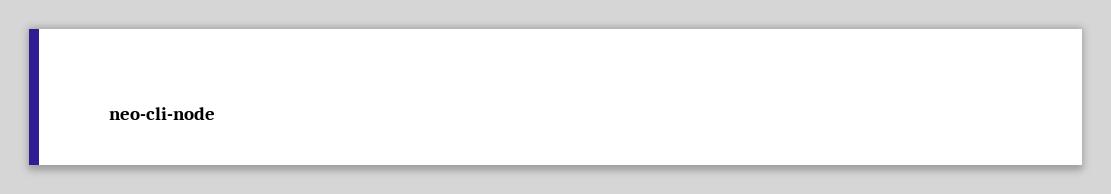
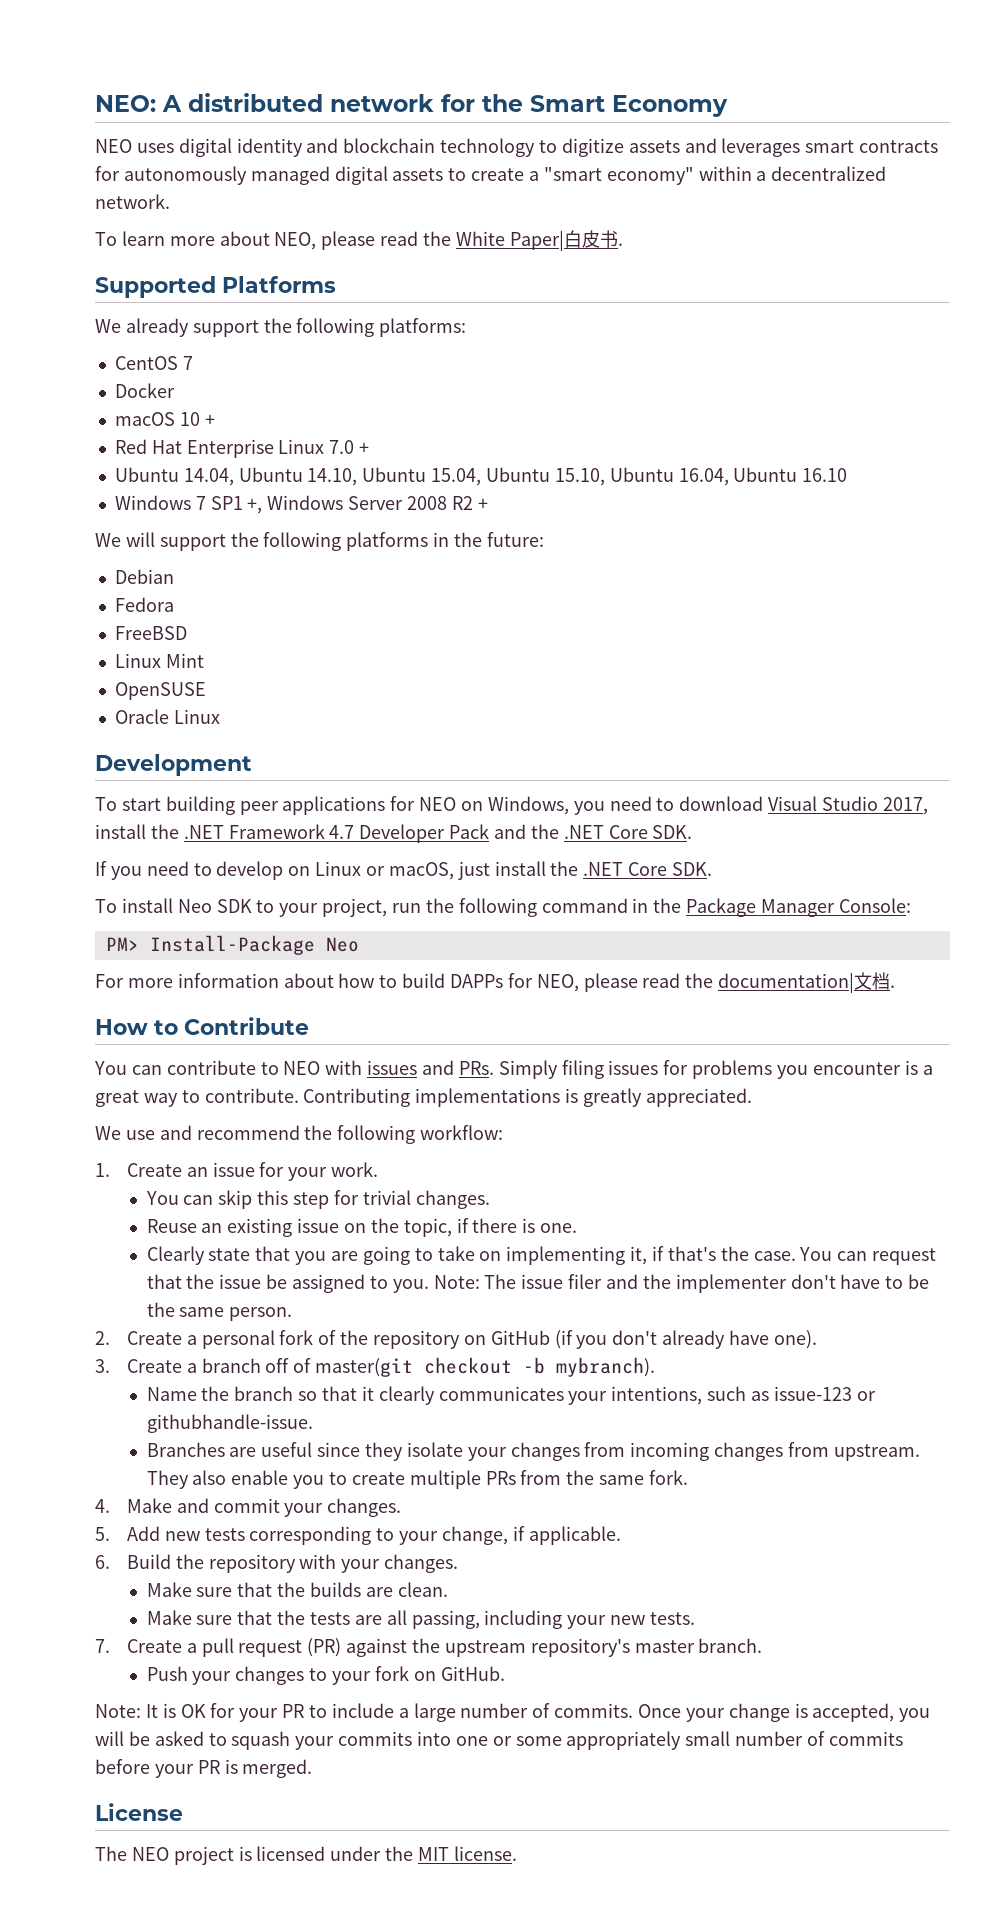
[109,107,215,120] neo-cli-node -> [95,93,728,117] [95,138,939,157] [95,166,887,185] [95,194,170,209] [95,230,623,251] [95,276,336,298] [95,318,467,337] [114,356,193,370] [114,383,175,398] [114,412,215,426] [114,439,370,458] [114,467,848,486] [114,495,488,514] [95,532,544,551] [114,569,174,584] [114,597,174,612] [114,626,187,640] [114,653,204,668] [114,682,206,700] [114,709,220,724] [95,754,252,776] [95,796,928,815] [95,824,693,843] [95,861,713,880] [95,898,911,917] [105,935,359,955] [95,972,896,993] [95,1017,309,1035] [94,1060,933,1079] [95,1088,752,1107] [95,1125,504,1144] [95,1162,379,1181] [145,1190,490,1209] [146,1218,578,1237] [146,1246,937,1265] [146,1274,930,1293] [146,1302,293,1321] [95,1330,817,1349] [95,1357,656,1377] [146,1386,876,1405] [146,1414,313,1433] [146,1442,920,1461] [146,1470,689,1489] [95,1498,402,1517] [95,1526,621,1545] [95,1554,459,1573] [146,1582,448,1597] [146,1610,696,1629] [95,1638,763,1657] [146,1666,505,1685] [95,1703,931,1722] [95,1731,903,1750] [95,1759,313,1778] [95,1803,183,1821] [95,1846,517,1865] NEO: A distributed network for the Smart Economy // NEO uses digital identity and blockchain technology to digitize assets and leverages smart contracts for autonomously managed digital assets to create a "smart economy" within a decentralized network. // To learn more about NEO, please read the White Paper|白皮书. // Supported Platforms // We already support the following platforms: // CentOS 7 // Docker // macOS 10 + // Red Hat Enterprise Linux 7.0 + // Ubuntu 14.04, Ubuntu 14.10, Ubuntu 15.04, Ubuntu 15.10, Ubuntu 16.04, Ubuntu 16.10 // Windows 7 SP1 +, Windows Server 2008 R2 + // We will support the following platforms in the future: // Debian // Fedora // FreeBSD // Linux Mint // OpenSUSE // Oracle Linux // Development // To start building peer applications for NEO on Windows, you need to download Visual Studio 2017, install the .NET Framework 4.7 Developer Pack and the .NET Core SDK. // If you need to develop on Linux or macOS, just install the .NET Core SDK. // To install Neo SDK to your project, run the following command in the Package Manager Console: // PM> Install-Package Neo // For more information about how to build DAPPs for NEO, please read the documentation|文档. // How to Contribute // You can contribute to NEO with issues and PRs. Simply filing issues for problems you encounter is a great way to contribute. Contributing implementations is greatly appreciated. // We use and recommend the following workflow: // 1. Create an issue for your work. // You can skip this step for trivial changes. // Reuse an existing issue on the topic, if there is one. // Clearly state that you are going to take on implementing it, if that's the case. You can request that the issue be assigned to you. Note: The issue filer and the implementer don't have to be the same person. // 2. Create a personal fork of the repository on GitHub (if you don't already have one). // 3. Create a branch off of master(git checkout -b mybranch). // Name the branch so that it clearly communicates your intentions, such as issue-123 or githubhandle-issue. // Branches are useful since they isolate your changes from incoming changes from upstream. They also enable you to create multiple PRs from the same fork. // 4. Make and commit your changes. // 5. Add new tests corresponding to your change, if applicable. // 6. Build the repository with your changes. // Make sure that the builds are clean. // Make sure that the tests are all passing, including your new tests. // 7. Create a pull request (PR) against the upstream repository's master branch. // Push your changes to your fork on GitHub. // Note: It is OK for your PR to include a large number of commits. Once your change is accepted, you will be asked to squash your commits into one or some appropriately small number of commits before your PR is merged. // License // The NEO project is licensed under the MIT license.

